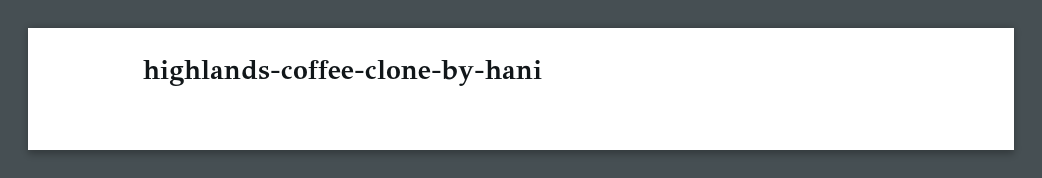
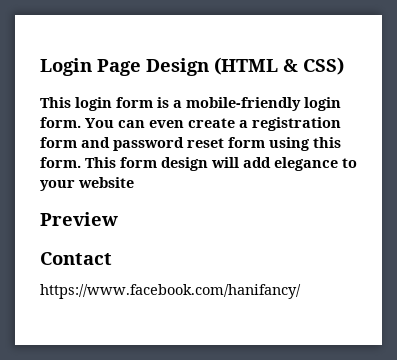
[143,60,542,86] highlands-coffee-clone-by-hani -> [40,57,344,76] [40,97,341,111] [40,117,341,131] [40,137,341,151] [40,157,357,171] [40,177,134,191] [40,212,118,226] [40,252,112,265] [40,284,301,299] Login Page Design (HTML & CSS) // This login form is a mobile-friendly login form. You can even create a registration form and password reset form using this form. This form design will add elegance to your website // Preview // Contact // https://www.facebook.com/hanifancy/

